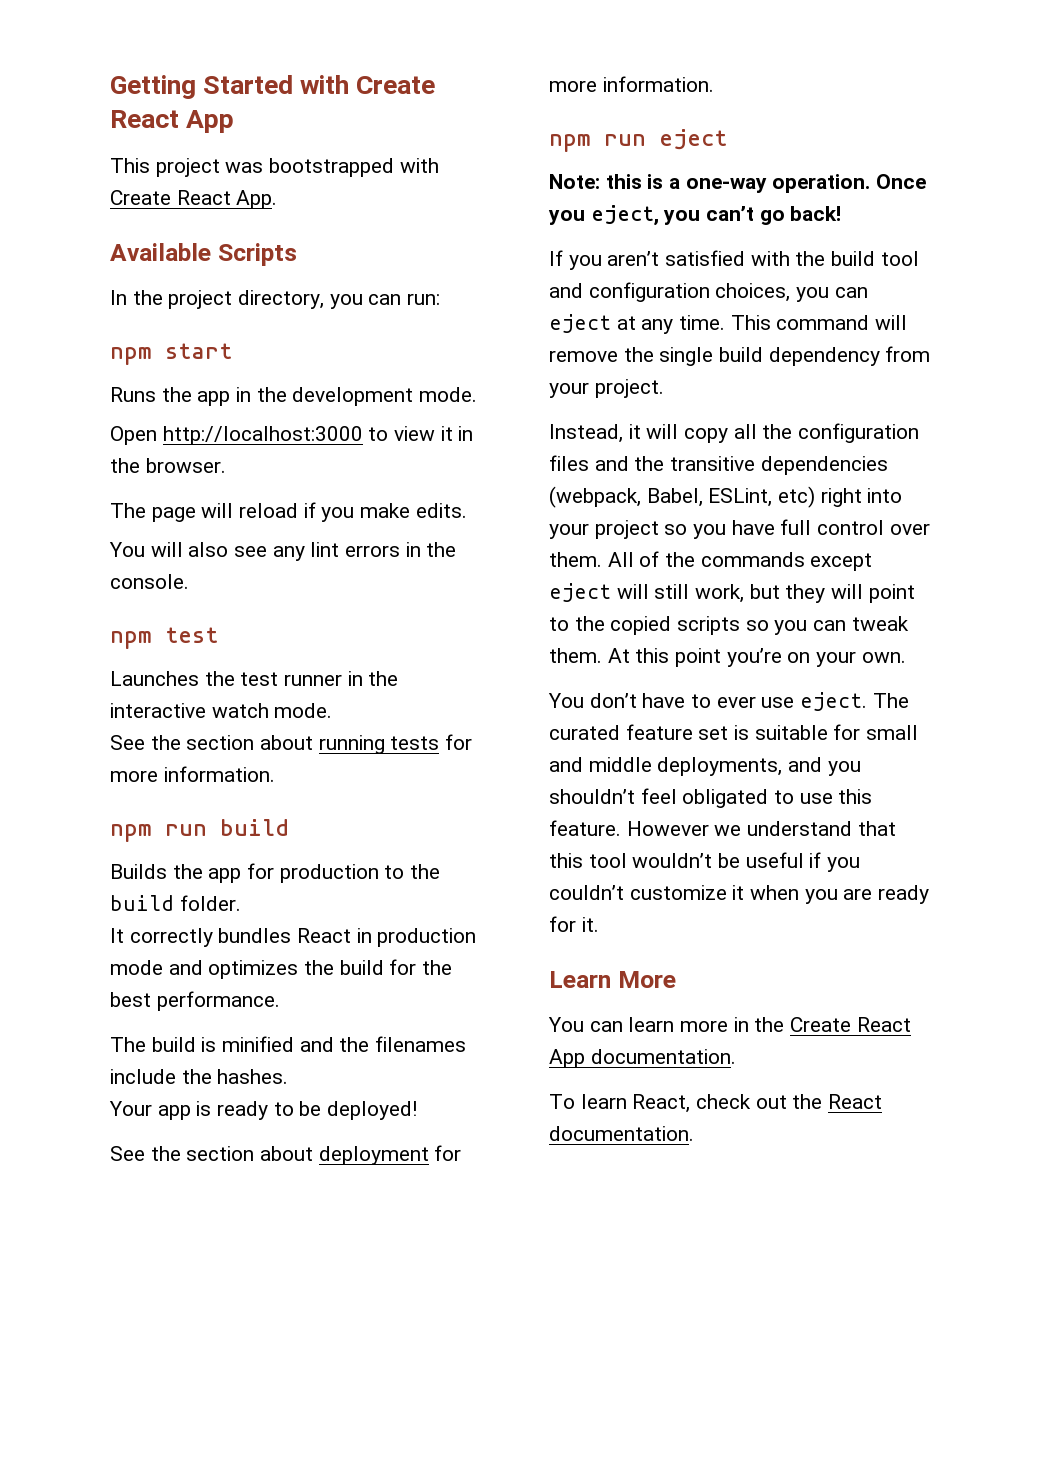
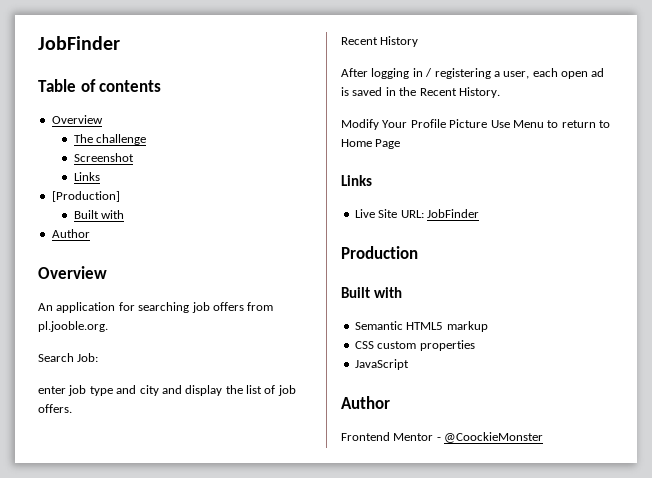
[110,75,436,99] [110,110,235,133] [110,158,439,177] [110,190,278,209] [110,243,297,266] [110,290,441,309] [110,343,232,365] [110,387,478,406] [110,426,474,445] [110,458,226,473] [110,502,467,522] [109,542,457,561] [110,574,189,589] [110,627,218,649] [110,671,399,686] [110,703,333,718] [110,734,473,754] [110,766,275,782] [110,819,289,842] [110,863,441,883] [110,895,241,911] [110,928,477,947] [110,959,453,979] [110,991,280,1011] [110,1036,467,1052] [110,1069,289,1084] [109,1101,418,1120] [110,1145,462,1165] [549,76,714,92] [549,129,727,152] [549,174,927,193] [548,205,842,226] [549,250,919,270] [549,282,868,302] [549,314,908,334] [549,346,931,366] [549,379,664,398] [549,423,920,443] [549,455,888,475] [549,486,903,508] [549,519,930,539] [549,551,873,571] [549,583,915,603] [549,616,909,635] [549,648,906,667] [548,692,909,711] [549,724,919,740] [549,757,861,776] [549,788,873,808] [549,820,896,836] [549,852,861,872] [549,885,930,904] [549,916,599,932] [549,971,676,988] [548,1017,911,1032] [549,1049,736,1068] [549,1094,883,1113] [549,1126,694,1141] Getting Started with Create React App // This project was bootstrapped with Create React App. // Available Scripts // In the project directory, you can run: // npm start // Runs the app in the development mode. // Open http://localhost:3000 to view it in the browser. // The page will reload if you make edits. // You will also see any lint errors in the console. // npm test // Launches the test runner in the interactive watch mode. // See the section about running tests for more information. // npm run build // Builds the app for production to the build folder. // It correctly bundles React in production mode and optimizes the build for the best performance. // The build is minified and the filenames include the hashes. // Your app is ready to be deployed! // See the section about deployment for more information. // npm run eject // Note: this is a one-way operation. Once you eject, you can’t go back! // If you aren’t satisfied with the build tool and configuration choices, you can eject at any time. This command will remove the single build dependency from your project. // Instead, it will copy all the configuration files and the transitive dependencies (webpack, Babel, ESLint, etc) right into your project so you have full control over them. All of the commands except eject will still work, but they will point to the copied scripts so you can tweak them. At this point you’re on your own. // You don’t have to ever use eject. The curated feature set is suitable for small and middle deployments, and you shouldn’t feel obligated to use this feature. However we understand that this tool wouldn’t be useful if you couldn’t customize it when you are ready for it. // Learn More // You can learn more in the Create React App documentation. // To learn React, check out the React documentation. -> [38,36,120,50] [38,79,162,92] [51,115,103,124] [73,134,147,145] [73,153,134,162] [73,172,100,181] [51,191,120,202] [73,210,125,219] [51,229,90,238] [38,266,107,279] [38,302,274,313] [38,321,108,332] [38,353,99,362] [38,385,296,396] [38,404,72,413] [341,36,419,47] [341,68,605,79] [341,87,500,98] [341,119,610,130] [341,139,401,149] [341,175,372,186] [354,209,479,218] [341,246,418,259] [341,287,402,298] [354,321,488,332] [354,340,475,351] [354,359,409,370] [341,396,390,409] [341,432,544,443] JobFinder // Table of contents // Overview // The challenge // Screenshot // Links // [Production] // Built with // Author // Overview // An application for searching job offers from pl.jooble.org. // Search Job: // enter job type and city and display the list of job offers. // Recent History // After logging in / registering a user, each open ad is saved in the Recent History. // Modify Your Profile Picture Use Menu to return to Home Page // Links // Live Site URL: JobFinder // Production // Built with // Semantic HTML5 markup // CSS custom properties // JavaScript // Author // Frontend Mentor - @CoockieMonster

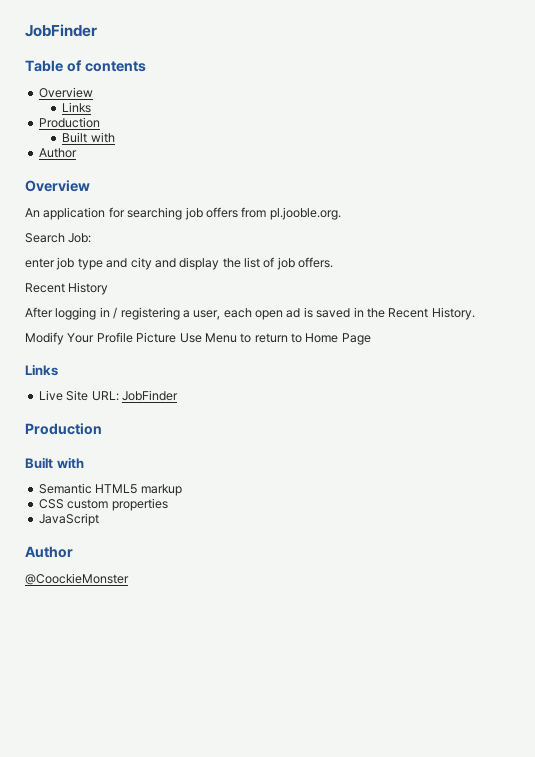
[73,134,147,145] [73,153,134,162] [73,172,100,181] [51,191,120,202] // The challenge // Screenshot // Links // [Production] -> [62,102,92,113] [38,117,100,128] // Links // Production
[341,432,441,441] Frontend Mentor - -> (73, 552) none

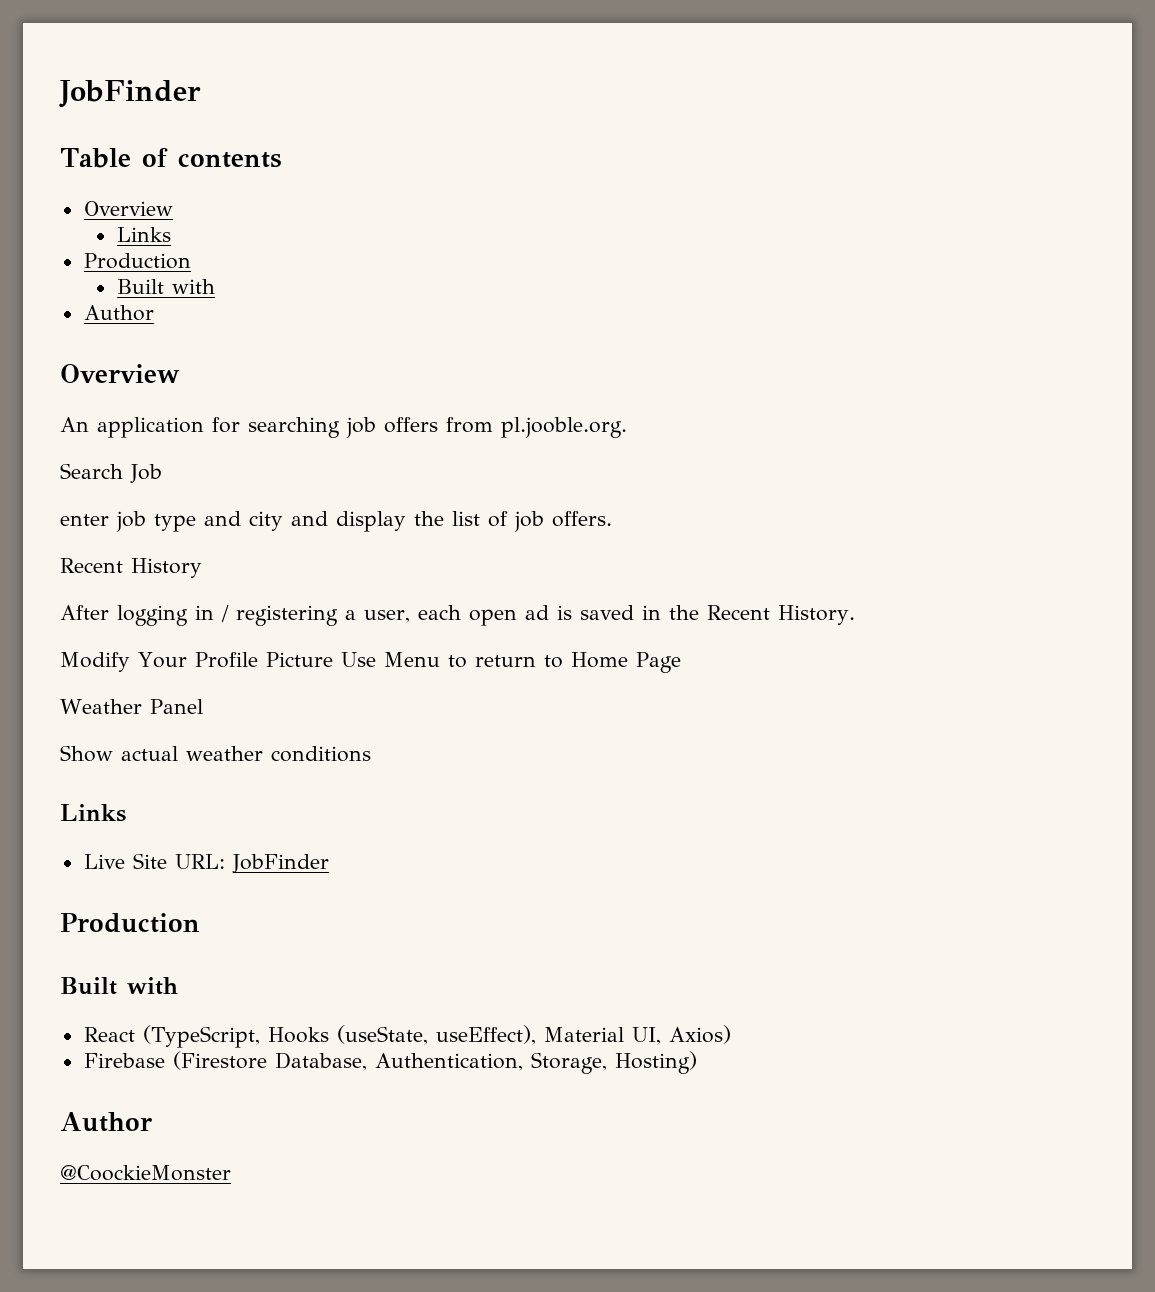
[68,233,92,243] Job: -> [130,464,162,483] Job
(371, 339) none -> [60,699,203,714] [60,745,371,762] // Weather Panel // Show actual weather conditions
[38,483,182,496] [38,498,168,511] [38,513,99,526] Semantic HTML5 markup // CSS custom properties // JavaScript -> [83,1025,731,1048] [83,1051,697,1074] React (TypeScript, Hooks (useState, useEffect), Material UI, Axios) // Firebase (Firestore Database, Authentication, Storage, Hosting)

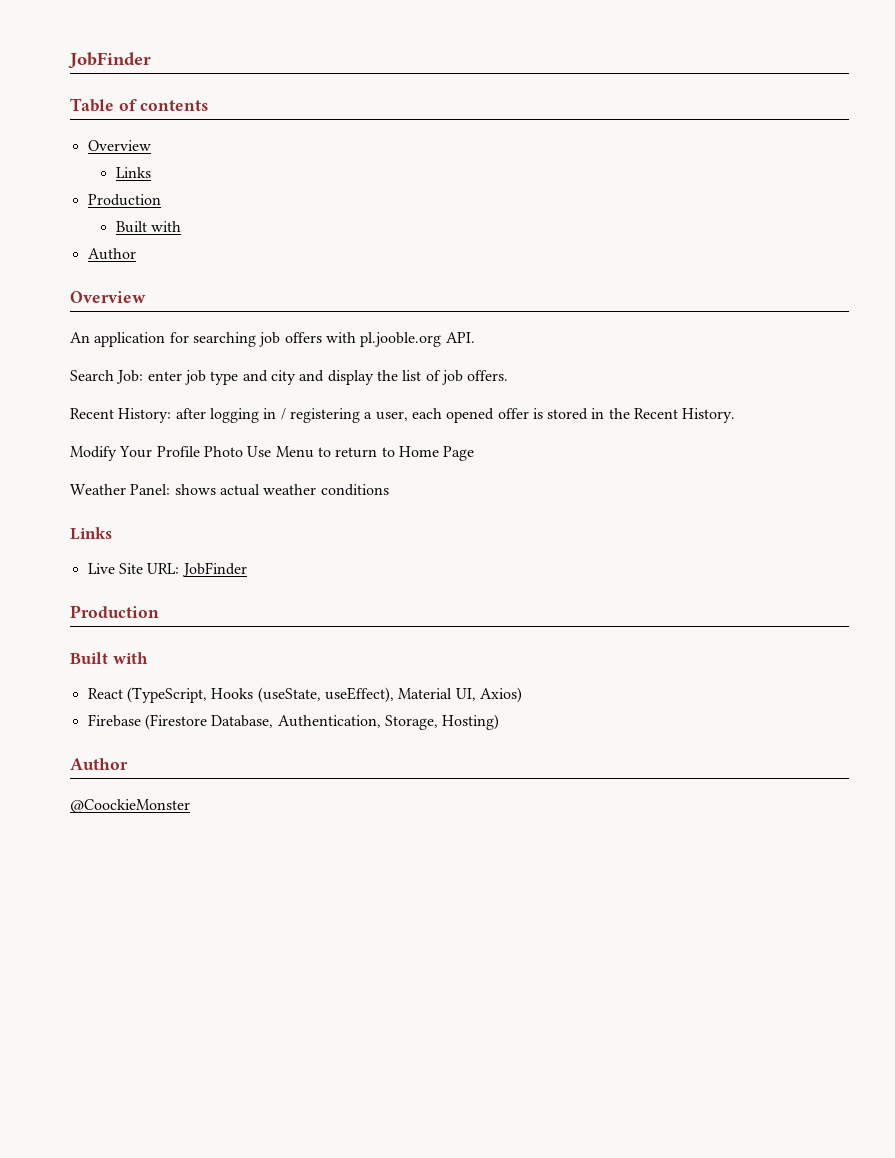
[446,417,627,438] from pl.jooble.org. -> [325,332,475,347] with pl.jooble.org API.
[130,464,162,483] Job // -> [116,370,144,384] Job:
[131,558,202,578] [60,605,109,620] History // After -> [118,408,206,423] History: after
[468,605,634,626] open ad is saved -> [446,408,589,423] opened offer is stored
[265,652,333,667] Picture -> [203,446,243,457] Photo
[149,699,203,714] [60,745,113,762] Panel // Show -> [130,484,216,495] Panel: shows

